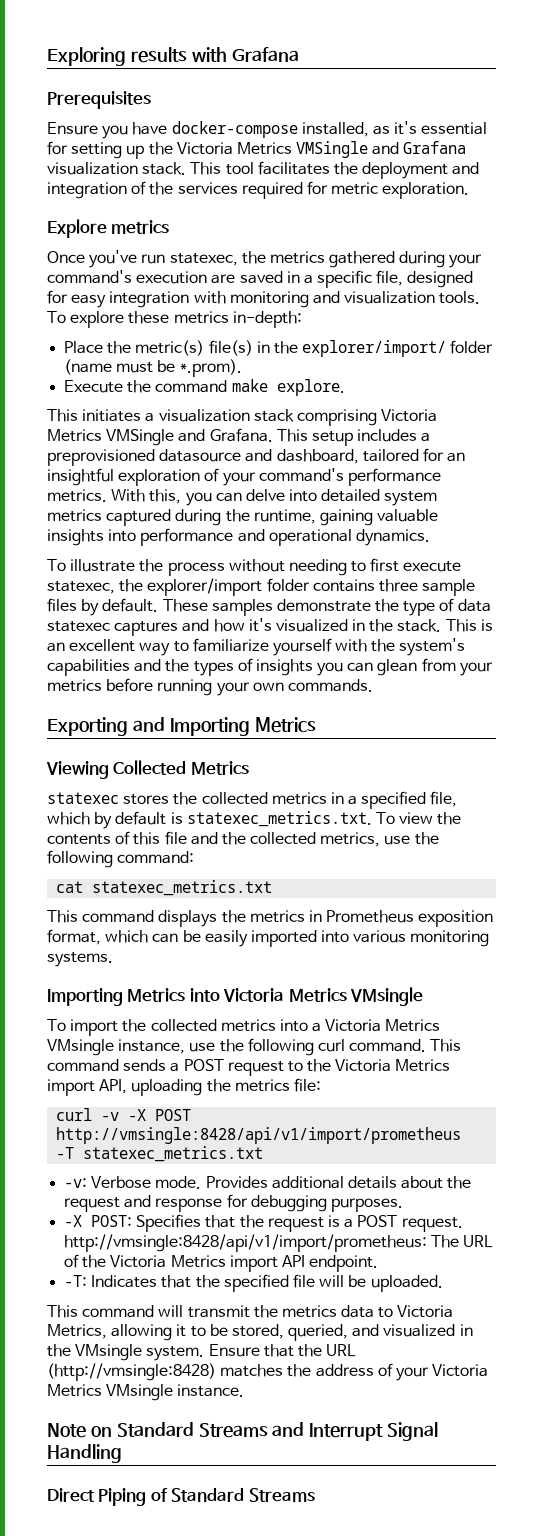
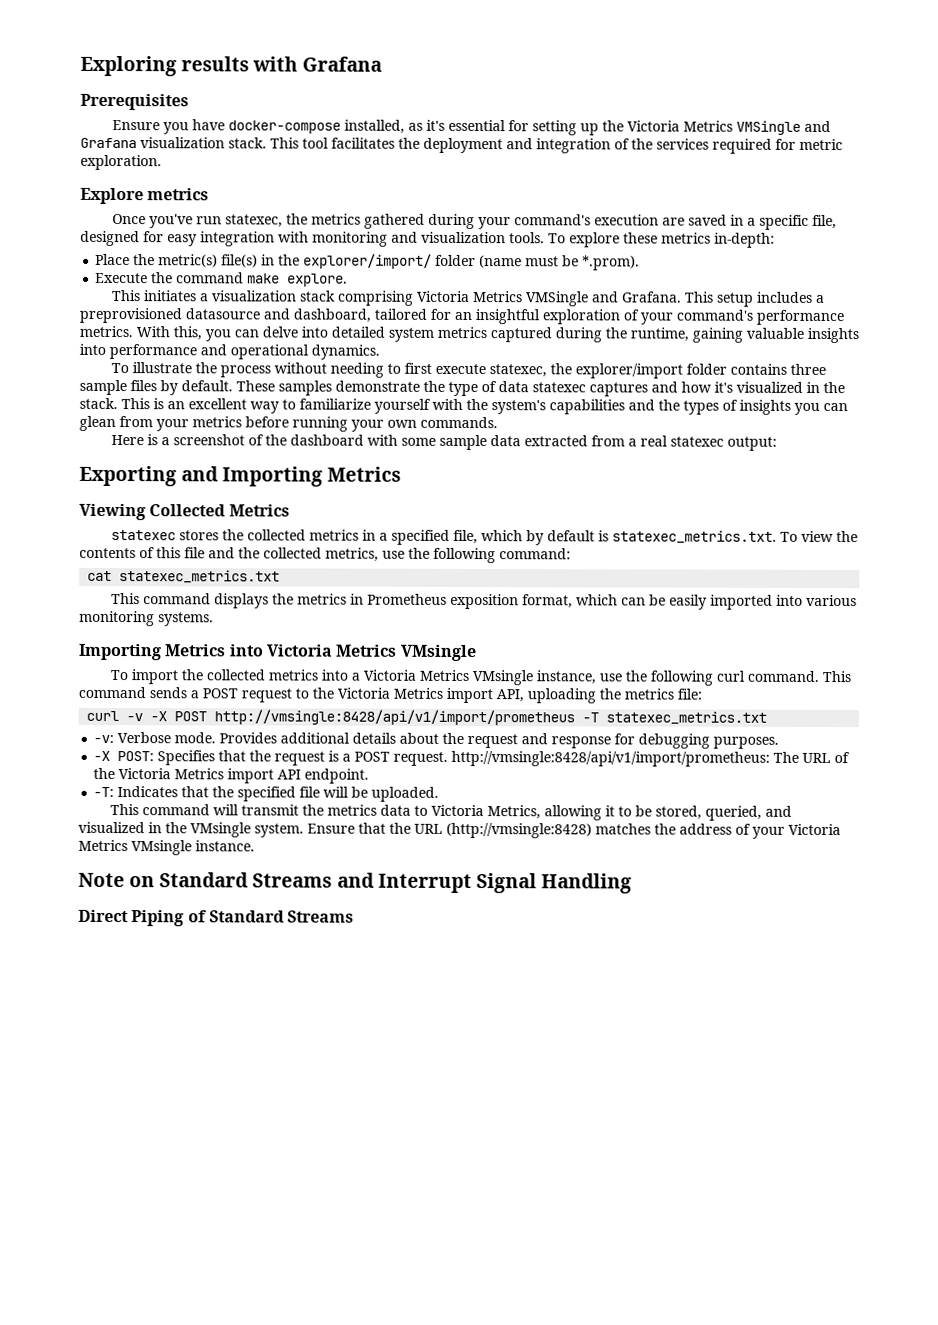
(373, 685) none -> [110,434,777,451] // Here is a screenshot of the dashboard with some sample data extracted from a real statexec output:

